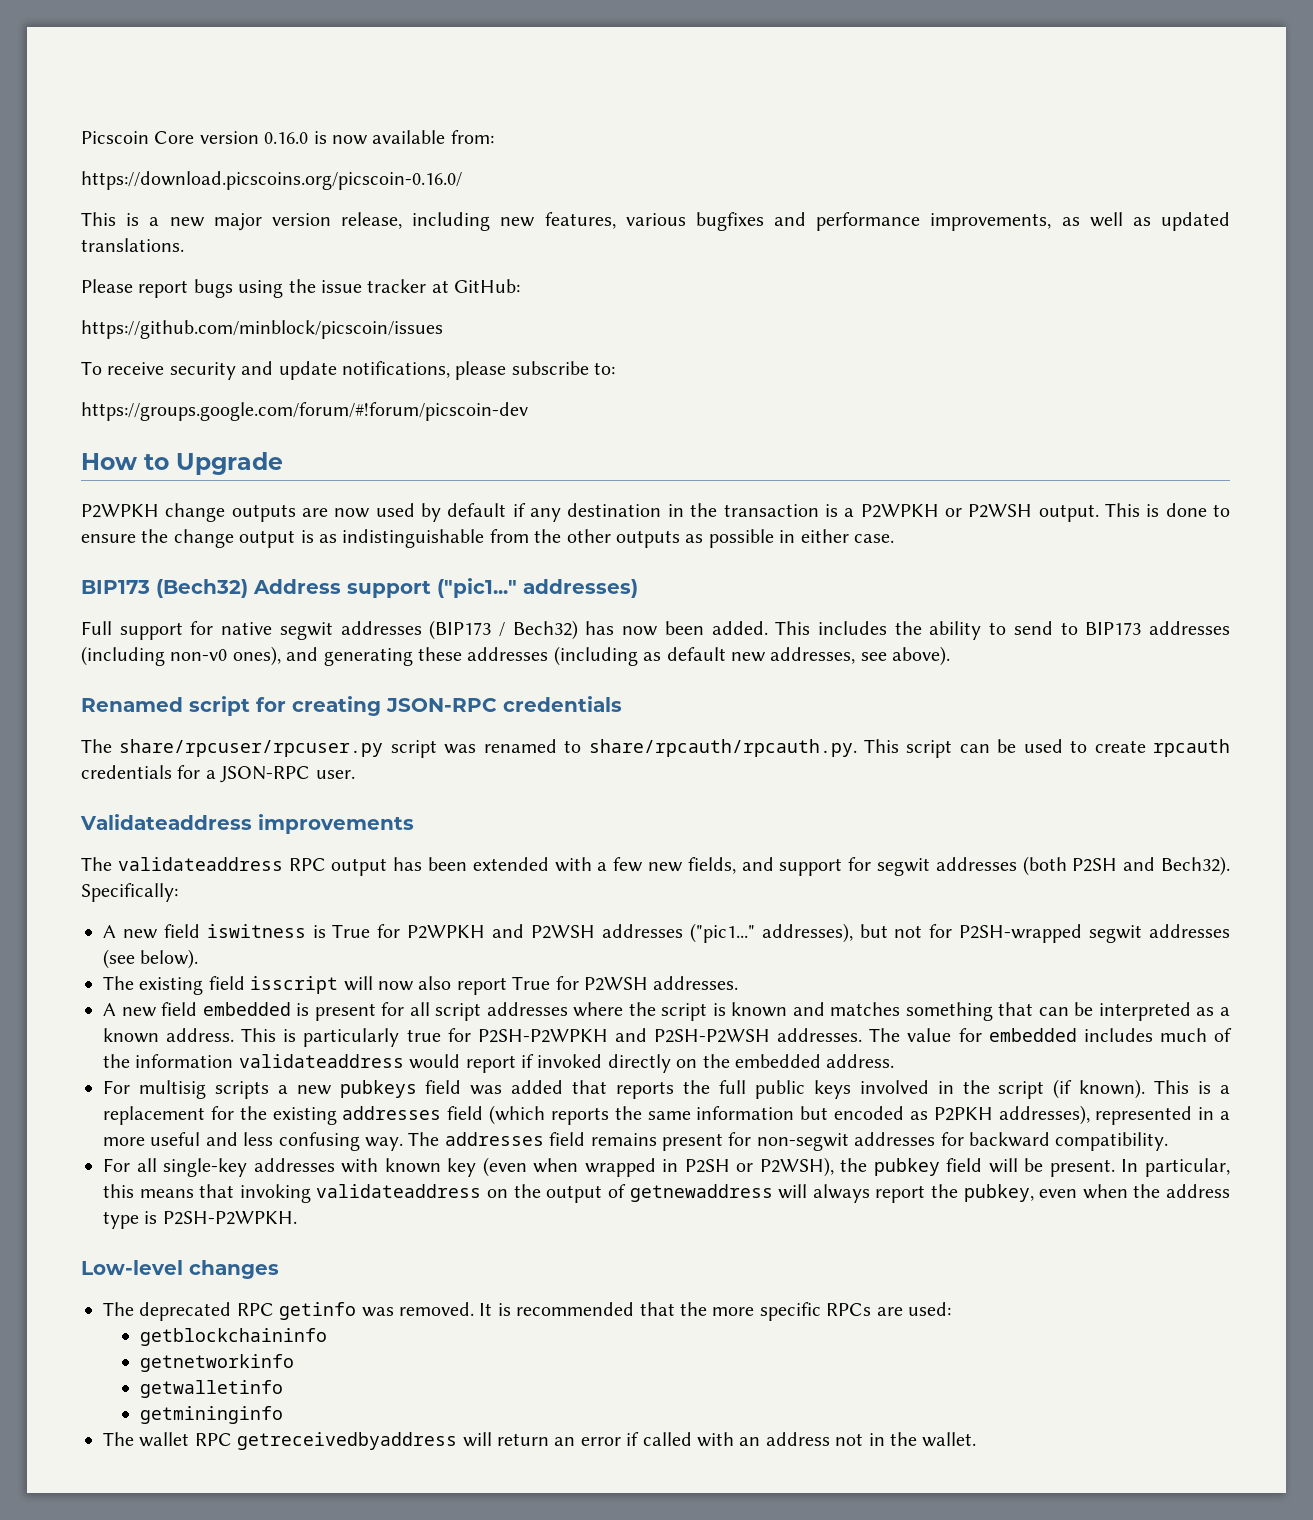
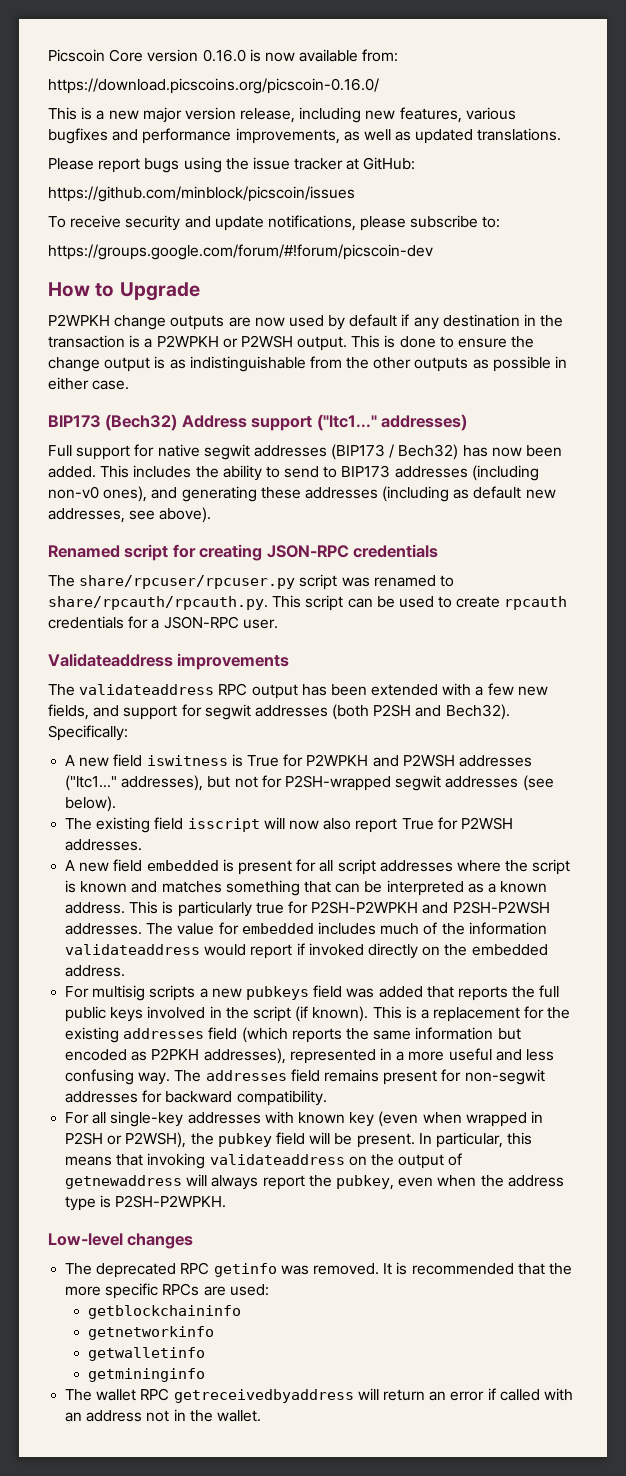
[437,578,517,598] ("pic1..." -> [316,414,377,431] ("ltc1..."
[689,923,755,943] ("pic1..." -> [65,775,118,791] ("ltc1..."

